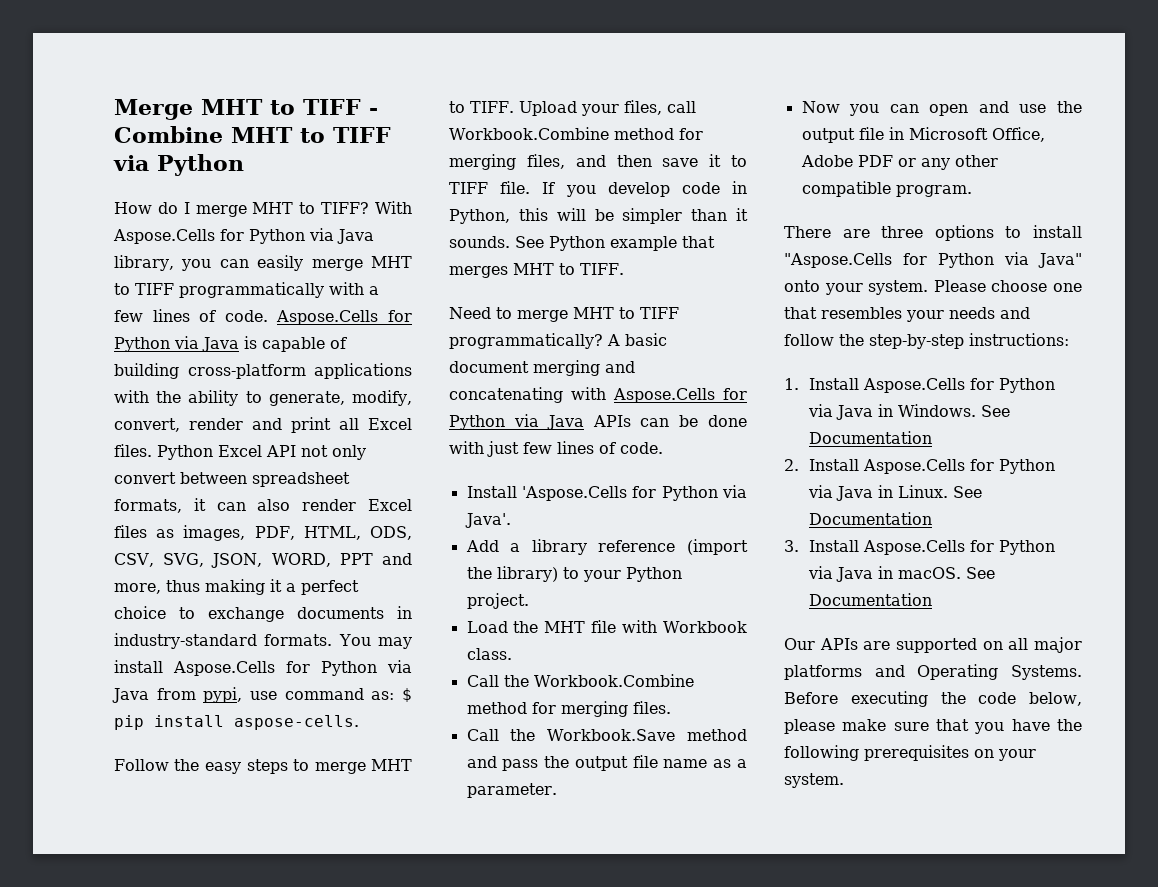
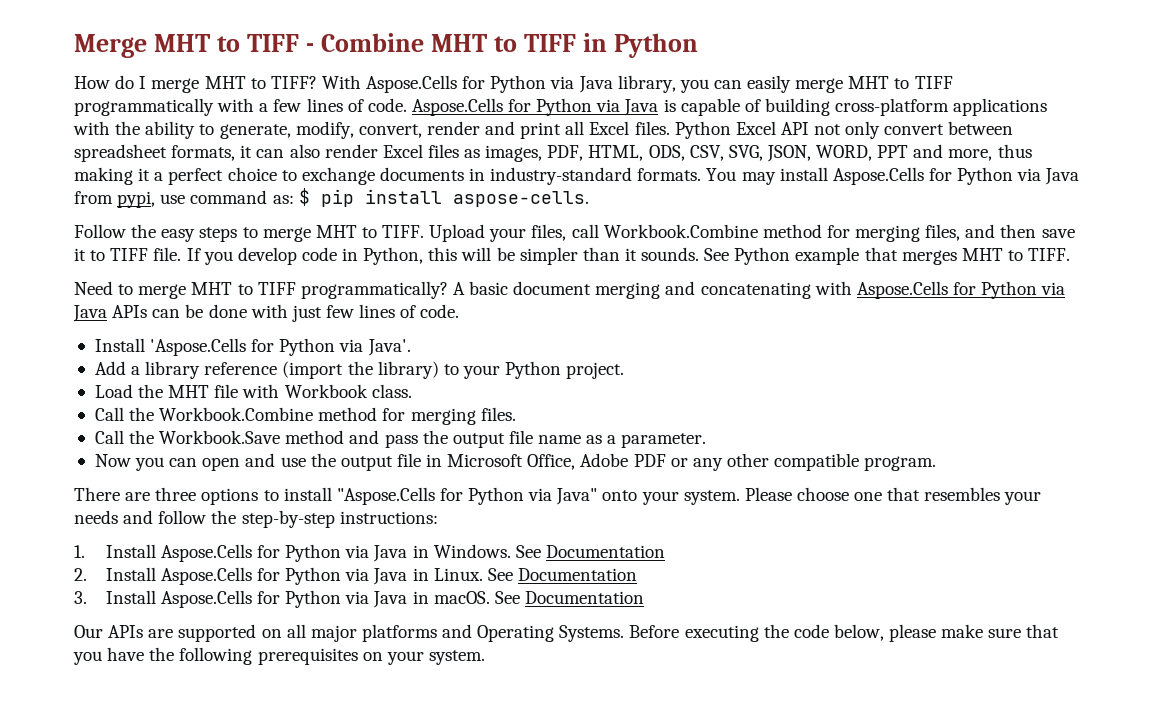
[113,155,149,171] via -> [583,33,608,52] in

